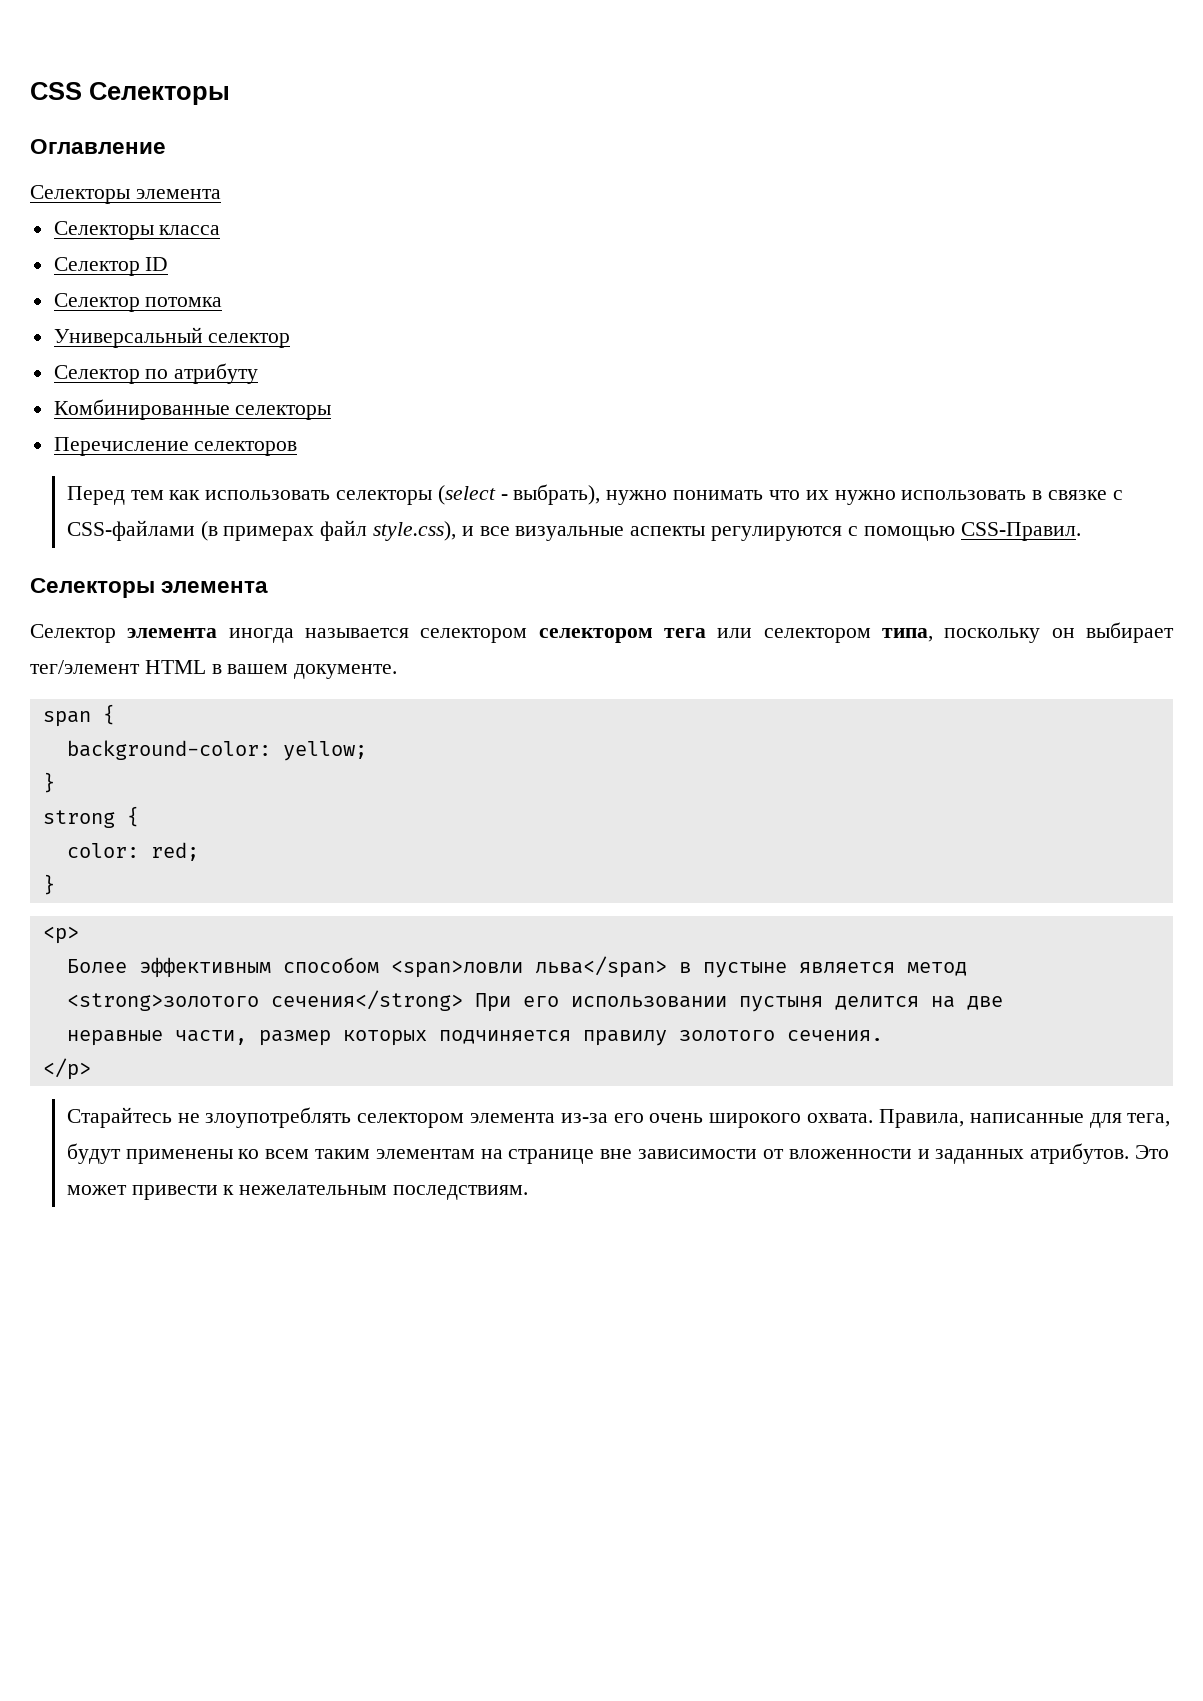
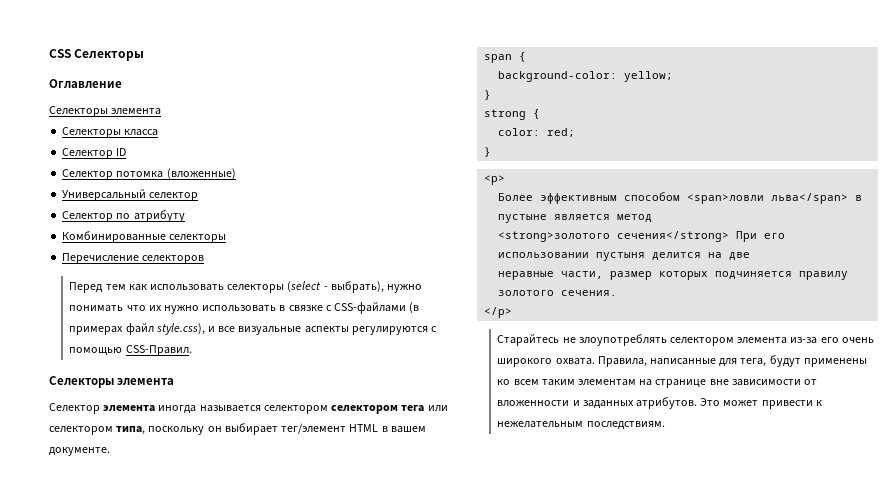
(223, 302) none -> [166,168,236,179] (вложенные)

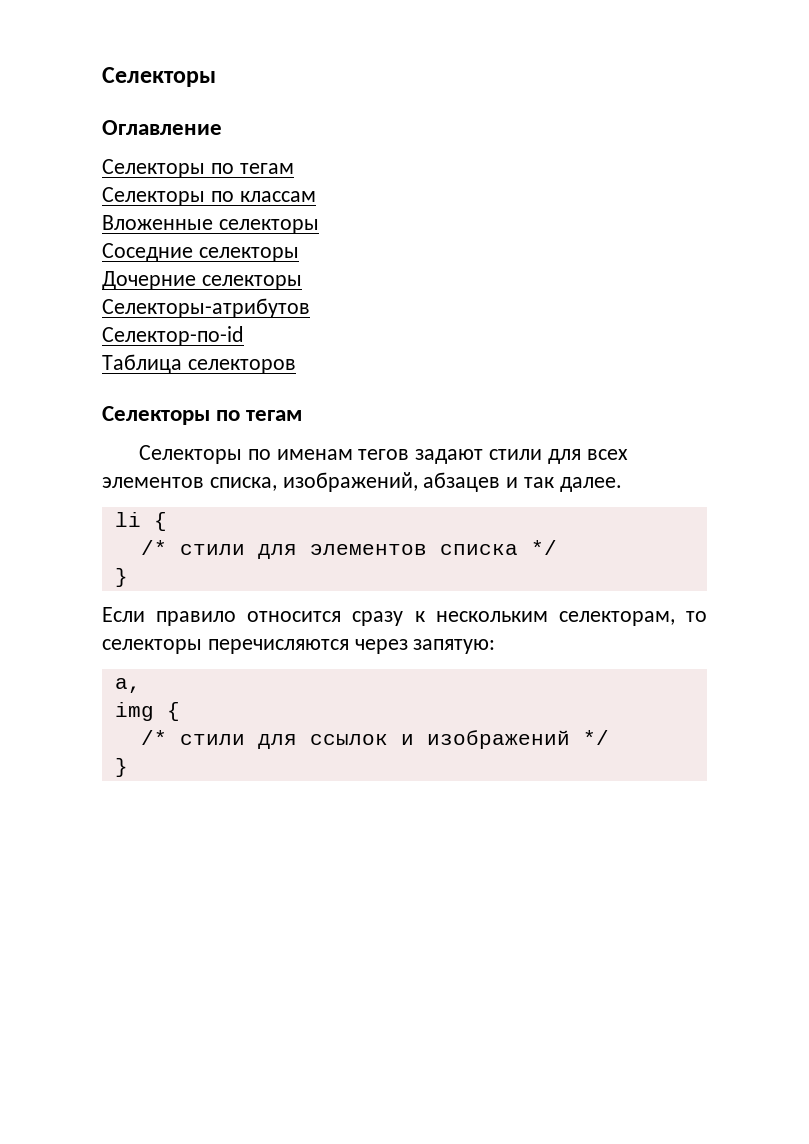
[49,49,71,58] CSS -> (102, 77) none
[111,108,162,115] [62,127,159,138] [62,148,127,159] [62,168,236,180] [62,189,199,201] [62,210,185,222] [62,231,227,243] [62,253,205,264] [69,281,423,293] [69,302,420,314] [69,323,438,335] [69,345,192,356] [49,376,175,388] [49,403,448,414] [49,423,426,435] [49,447,110,456] [484,52,527,63] [498,71,674,82] [484,90,492,100] [484,109,541,120] [498,128,576,137] [484,147,492,157] [484,175,506,185] [498,192,863,204] [498,214,653,223] [498,231,786,242] [498,252,751,261] [498,271,849,280] [498,290,618,296] [484,307,513,318] [497,334,874,346] [497,355,867,367] [497,379,818,388] [497,397,822,409] [497,421,665,430] элемента // Селекторы класса // Селектор ID // Селектор потомка (вложенные) // Универсальный селектор // Селектор по атрибуту // Комбинированные селекторы // Перечисление селекторов // Перед тем как использовать селекторы (select - выбрать), нужно понимать что их нужно использовать в связке с CSS-файлами (в примерах файл style.css), и все визуальные аспекты регулируются с помощью CSS-Правил. // Селекторы элемента // Селектор элемента иногда называется селектором селектором тега или селектором типа, поскольку он выбирает тег/элемент HTML в вашем документе. // span { // background-color: yellow; // } // strong { // color: red; // } // <p> // Более эффективным способом <span>ловли льва</span> в пустыне является метод // <strong>золотого сечения</strong> При его использовании пустыня делится на две // неравные части, размер которых подчиняется правилу золотого сечения. // </p> // Старайтесь не злоупотреблять селектором элемента из-за его очень широкого охвата. Правила, написанные для тега, будут применены ко всем таким элементам на странице вне зависимости от вложенности и заданных атрибутов. Это может привести к нежелательным последствиям. -> [210,163,294,174] [102,187,316,206] [102,215,319,234] [102,243,299,262] [102,271,302,290] [102,298,310,318] [102,326,244,346] [102,354,296,374] [102,406,303,425] [139,445,628,464] [102,472,622,492] [114,512,167,531] [140,540,557,559] [114,568,128,587] [102,607,707,626] [102,639,496,654] [114,678,141,693] [114,702,180,721] [140,730,609,749] [114,758,128,777] по тегам // Селекторы по классам // Вложенные селекторы // Соседние селекторы // Дочерние селекторы // Cелекторы-атрибутов // Cелектор-по-id // Таблица селекторов // Селекторы по тегам // Селекторы по именам тегов задают стили для всех элементов списка, изображений, абзацев и так далее. // li { // /* стили для элементов списка */ // } // Если правило относится сразу к нескольким селекторам, то селекторы перечисляются через запятую: // a, // img { // /* стили для ссылок и изображений */ // }

